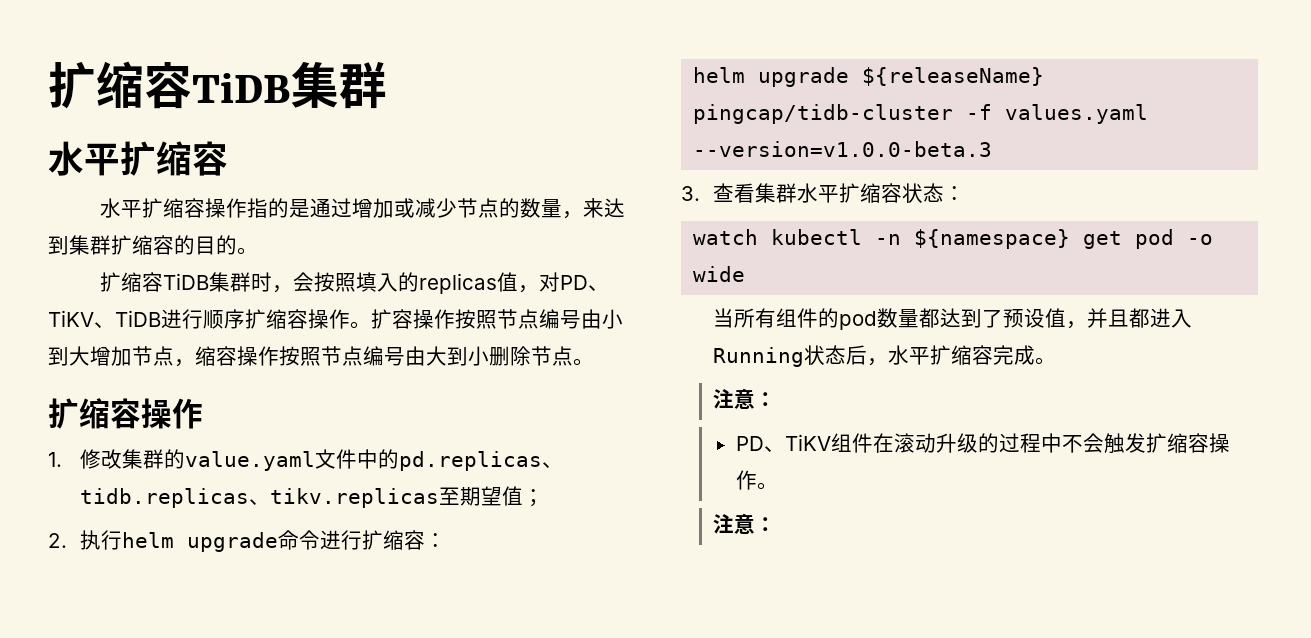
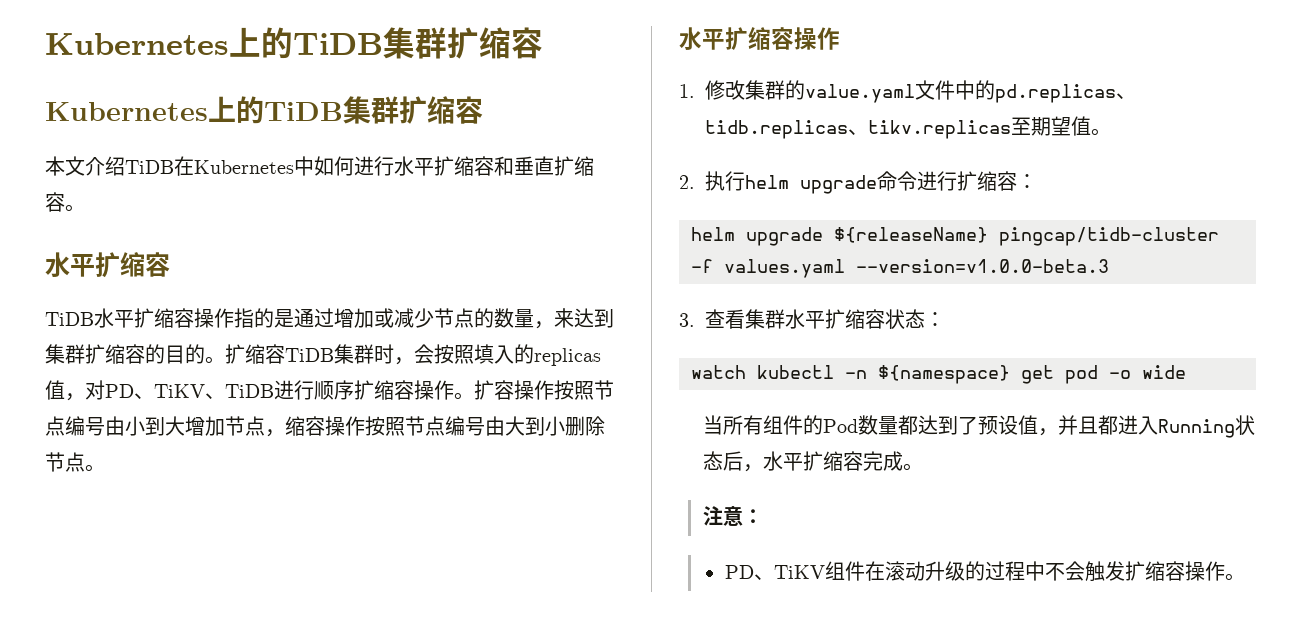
[48,61,387,109] 扩缩容TiDB集群 -> [45,27,543,59] [45,96,483,124] [45,156,594,176] [45,192,85,212] Kubernetes上的TiDB集群扩缩容 // Kubernetes上的TiDB集群扩缩容 // 本文介绍TiDB在Kubernetes中如何进行水平扩缩容和垂直扩缩容。
(228, 158) none -> [45,312,94,326] TiDB
(258, 251) // -> (225, 360) none
(594, 362) none -> [679,27,725,50] 水平
[523,489,545,507] ； -> [1091,128,1111,136] 。
[839,311,878,330] pod -> [822,419,858,433] Pod
[713,514,777,534] // 注意： -> (1245, 577) none

